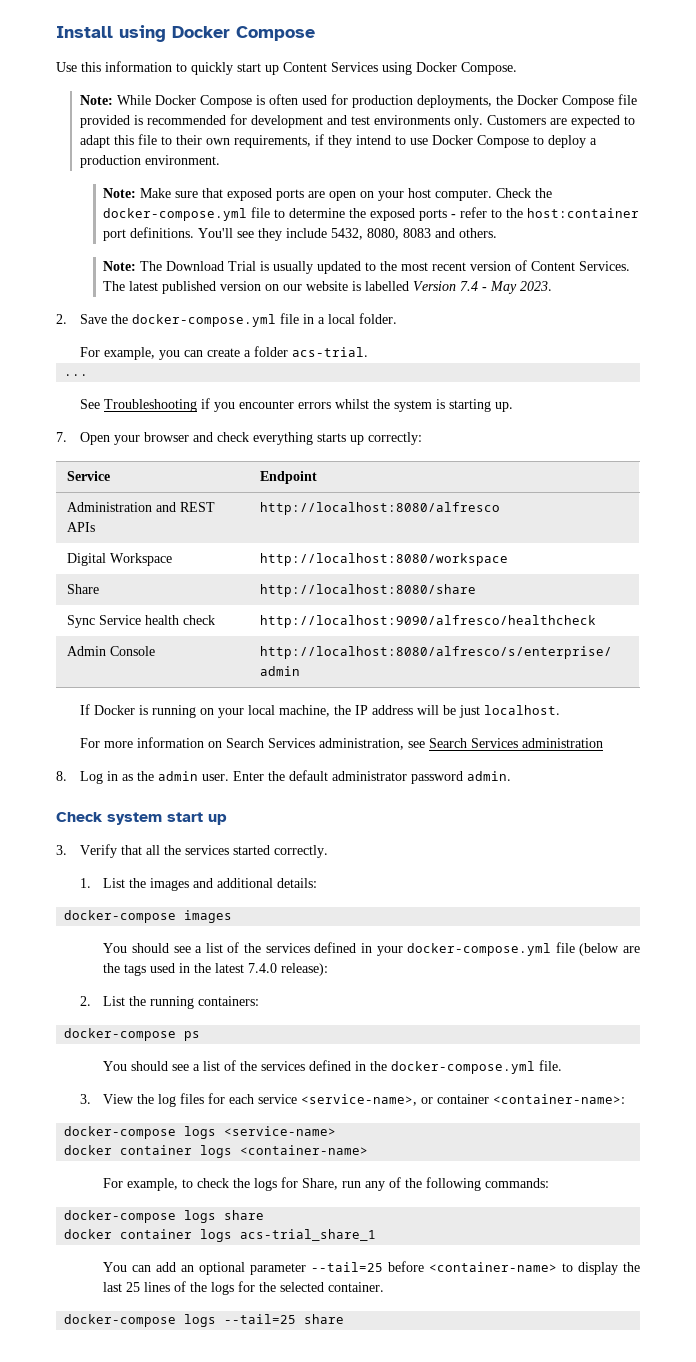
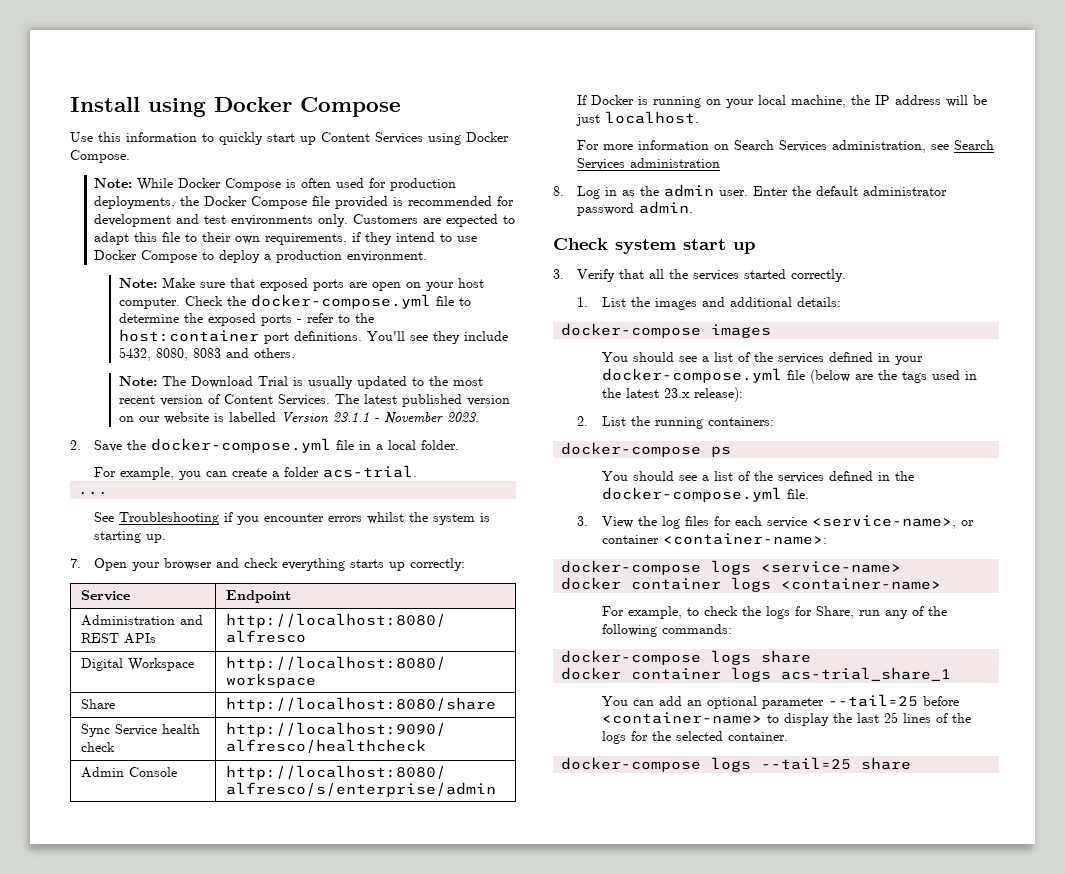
[460,281,518,294] 7.4 - May -> [332,412,443,424] 23.1.1 - November
[248,963,278,973] 7.4.0 -> [663,388,690,398] 23.x

